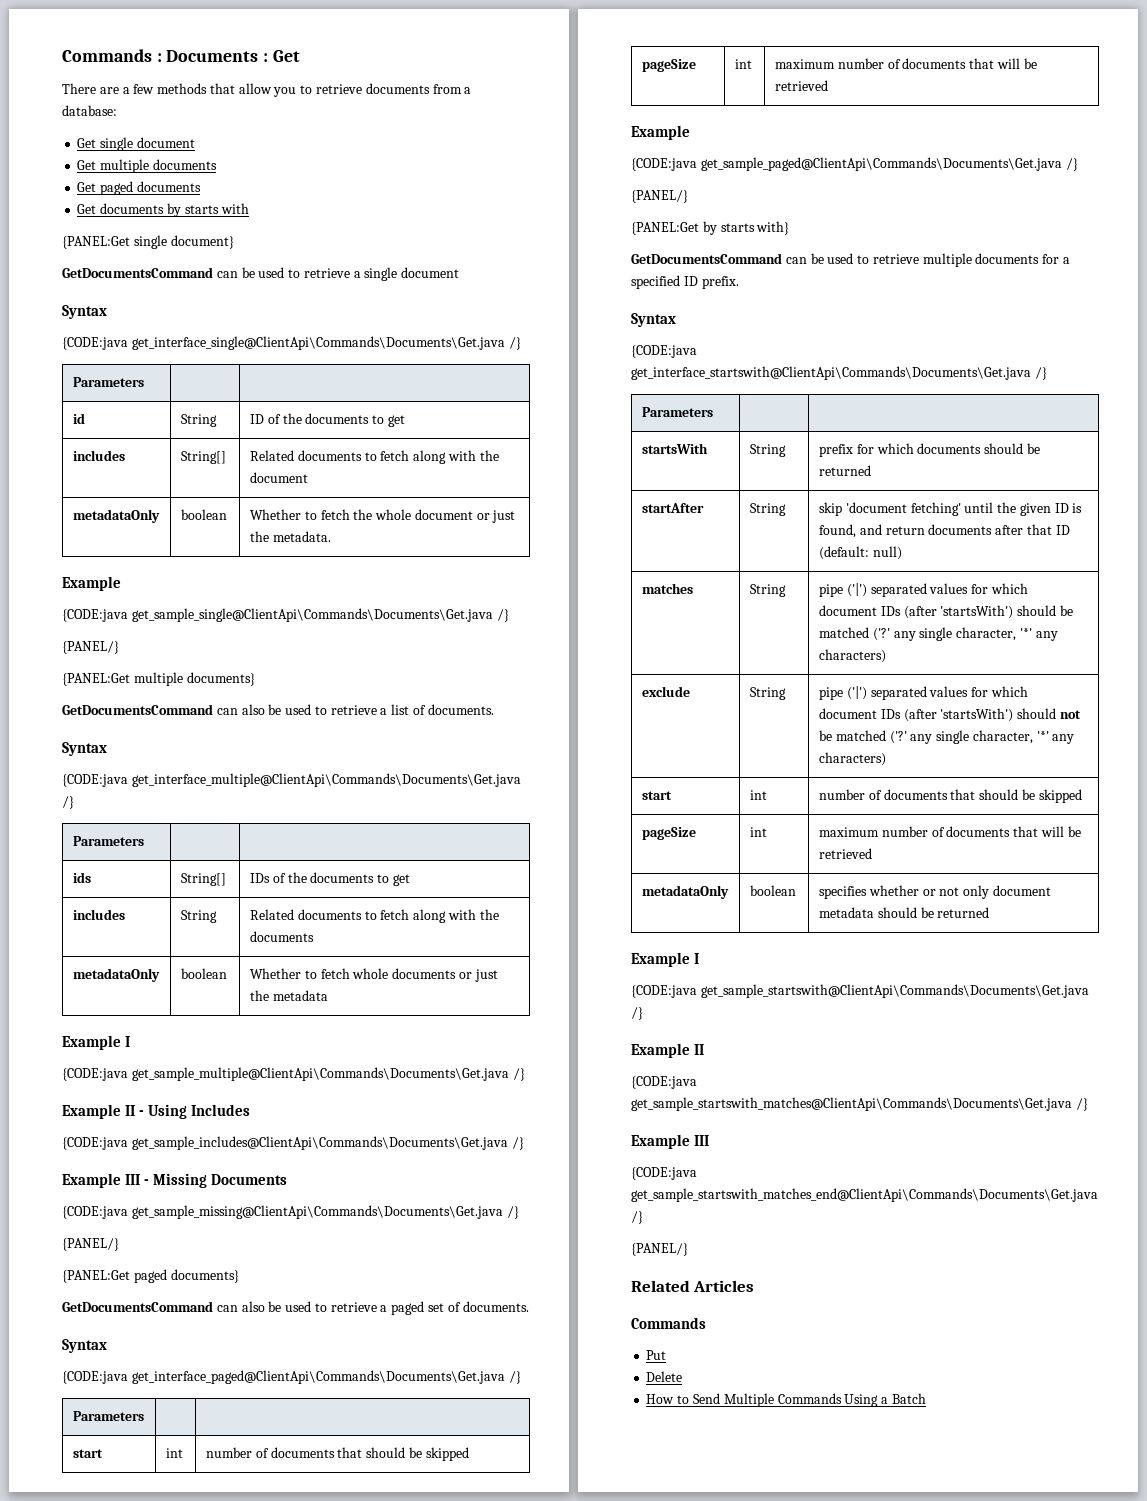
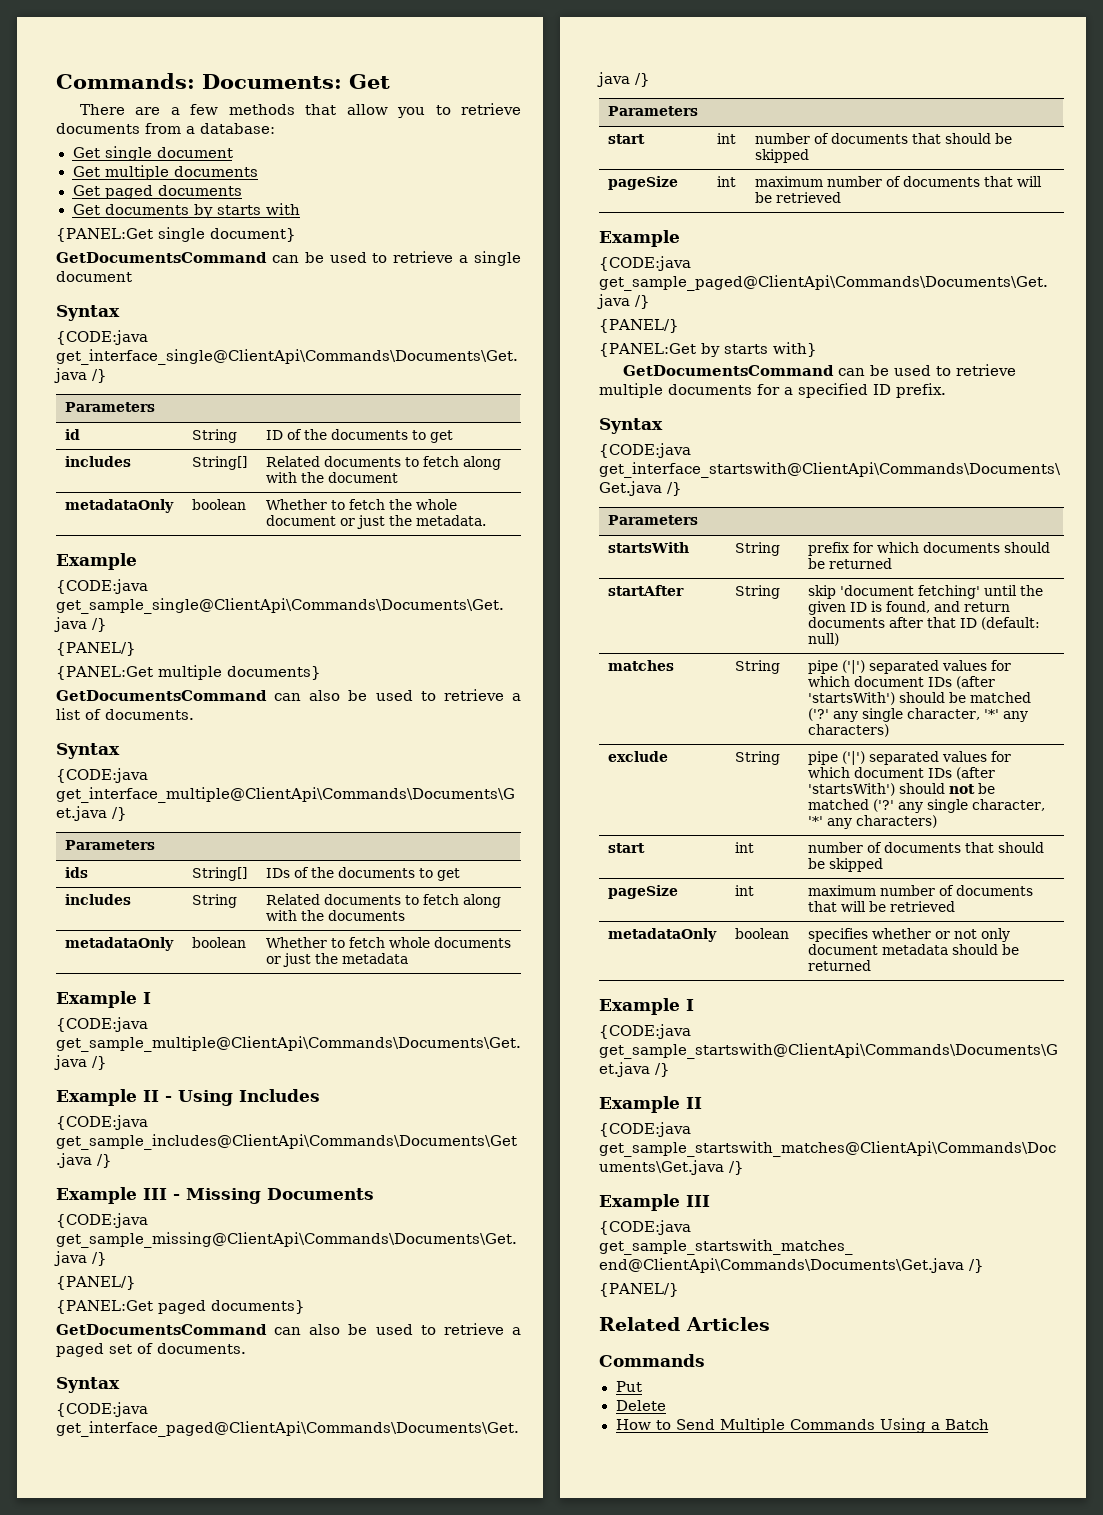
[62,49,269,62] Commands : Documents : -> [56,73,342,89] Commands: Documents:

